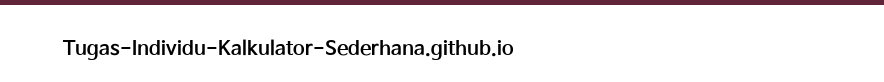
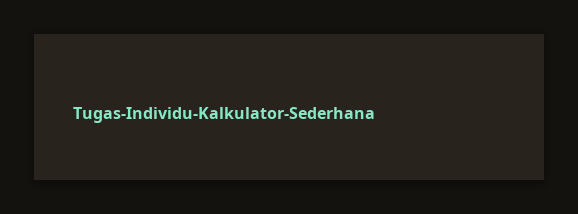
[63,39,514,60] Tugas-Individu-Kalkulator-Sederhana.github.io -> [73,107,375,123] Tugas-Individu-Kalkulator-Sederhana

